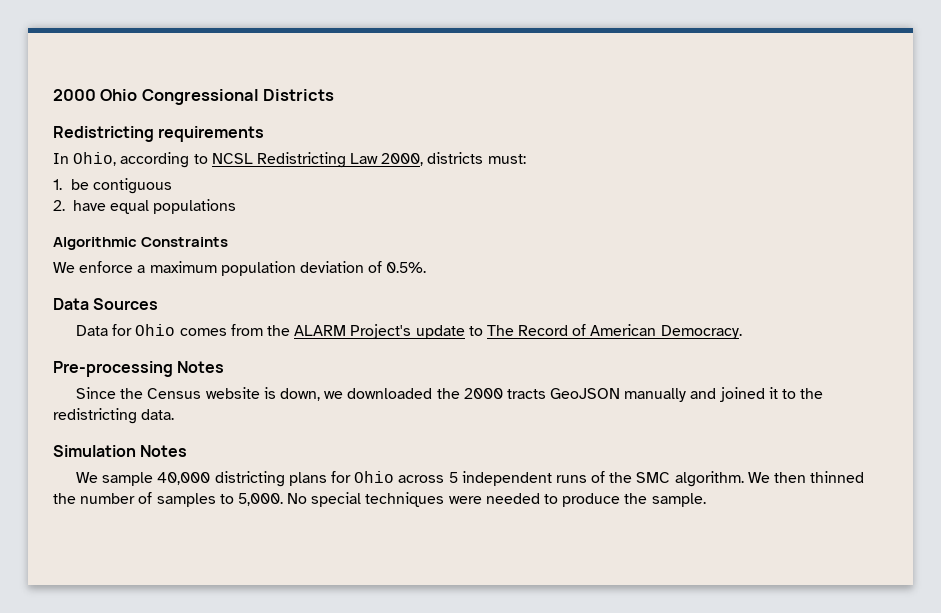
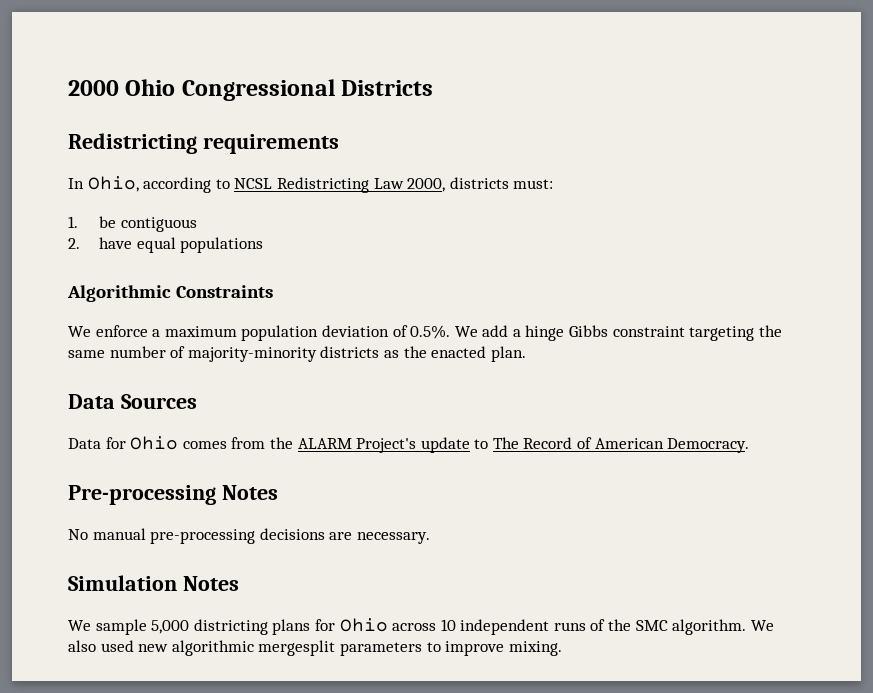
(427, 267) none -> [454,325,782,341] [68,346,526,362] We add a hinge Gibbs constraint targeting the same number of majority-minority districts as the enacted plan.
[76,387,824,402] [53,408,175,424] Since the Census website is down, we downloaded the 2000 tracts GeoJSON manually and joined it to the redistricting data. -> [68,528,430,544] No manual pre-processing decisions are necessary.
[157,472,211,485] 40,000 -> [151,620,190,634] 5,000
[448,472,458,483] 5 -> [440,619,456,631] 10
[773,471,865,483] [53,492,706,507] then thinned the number of samples to 5,000. No special techniques were needed to produce the sample. -> [68,640,562,656] also used new algorithmic mergesplit parameters to improve mixing.

